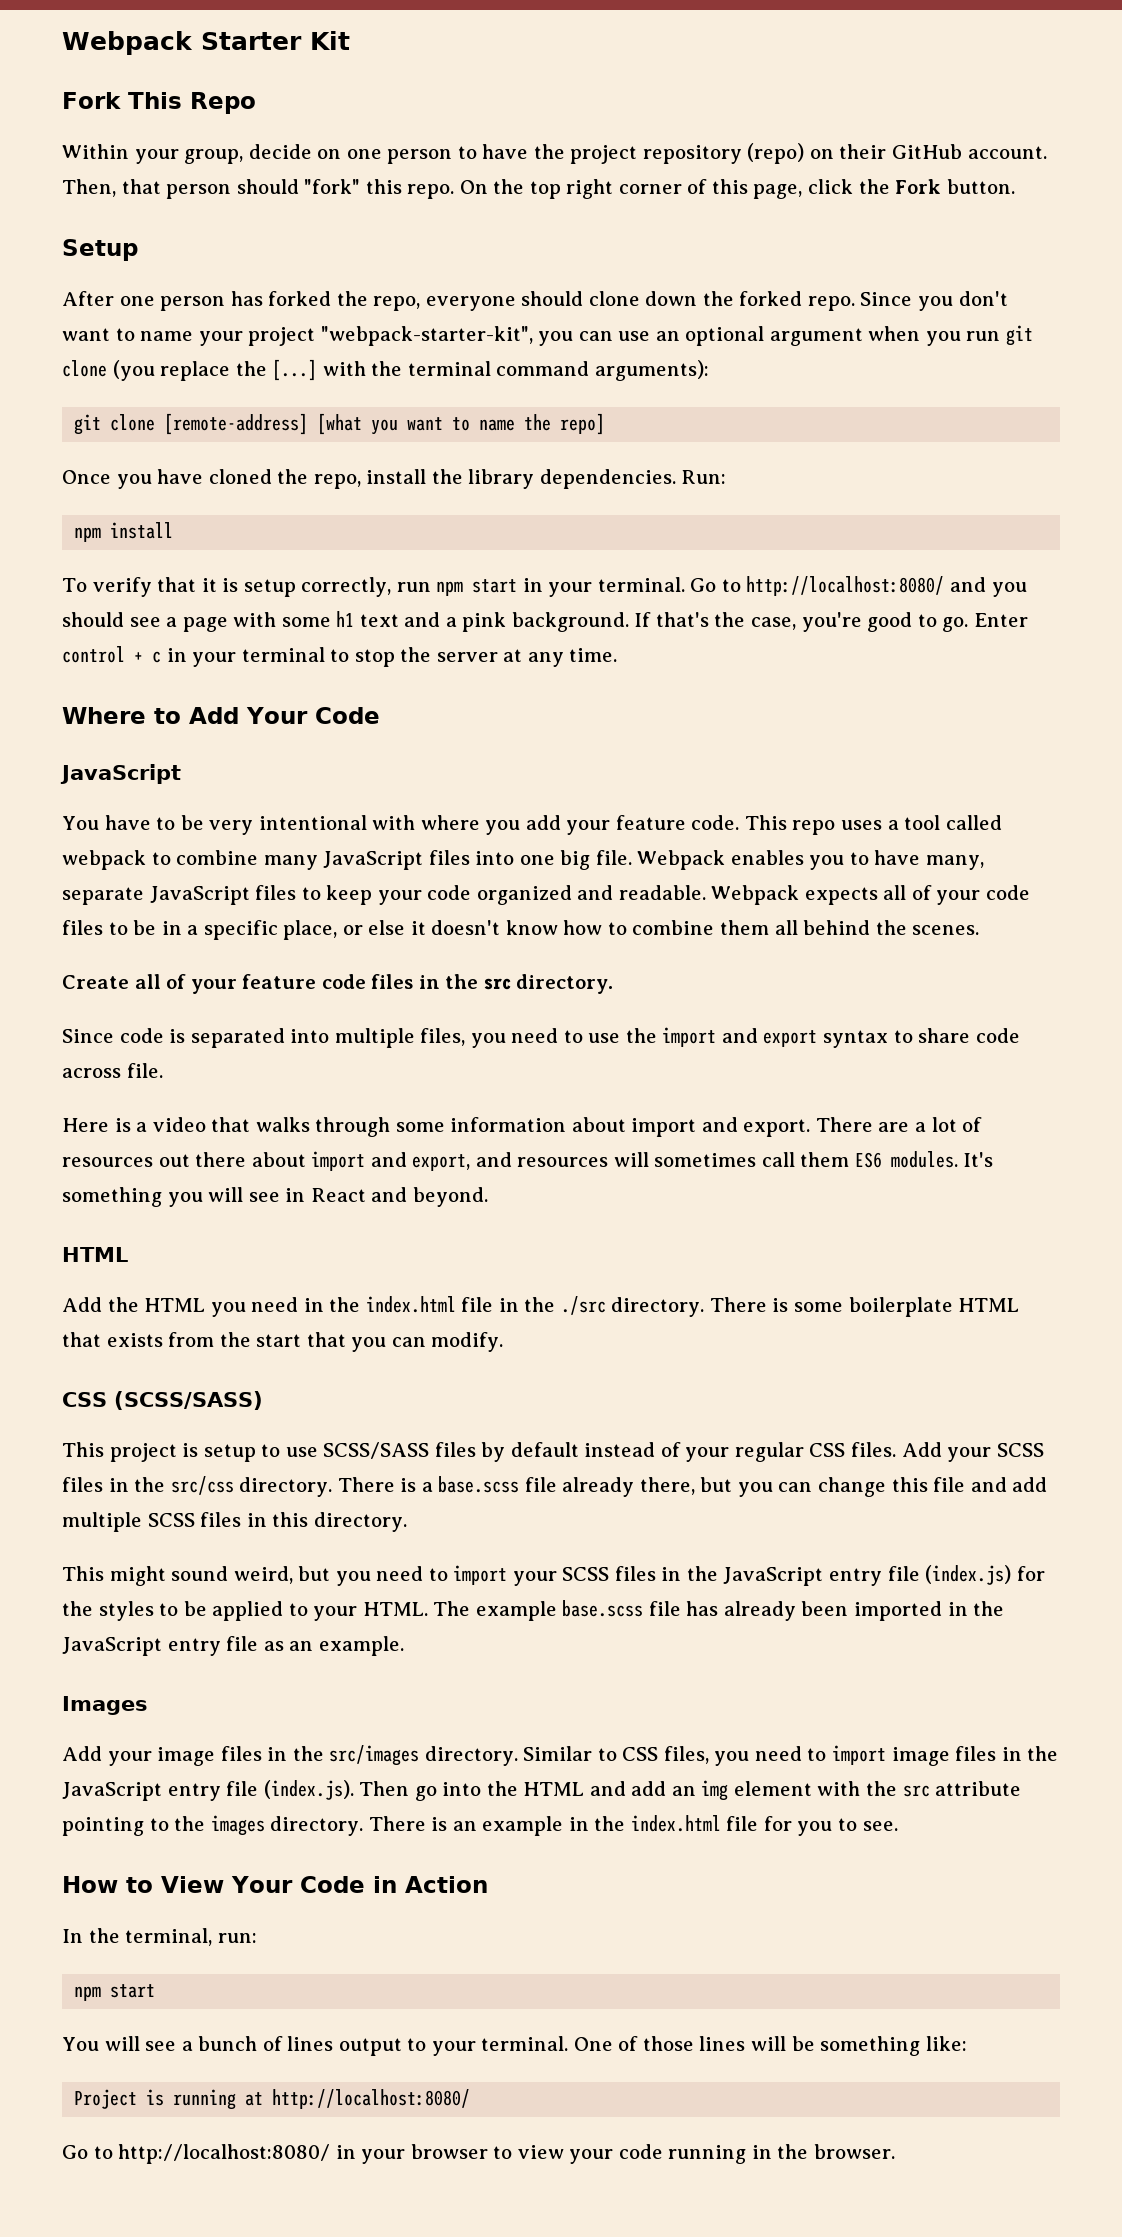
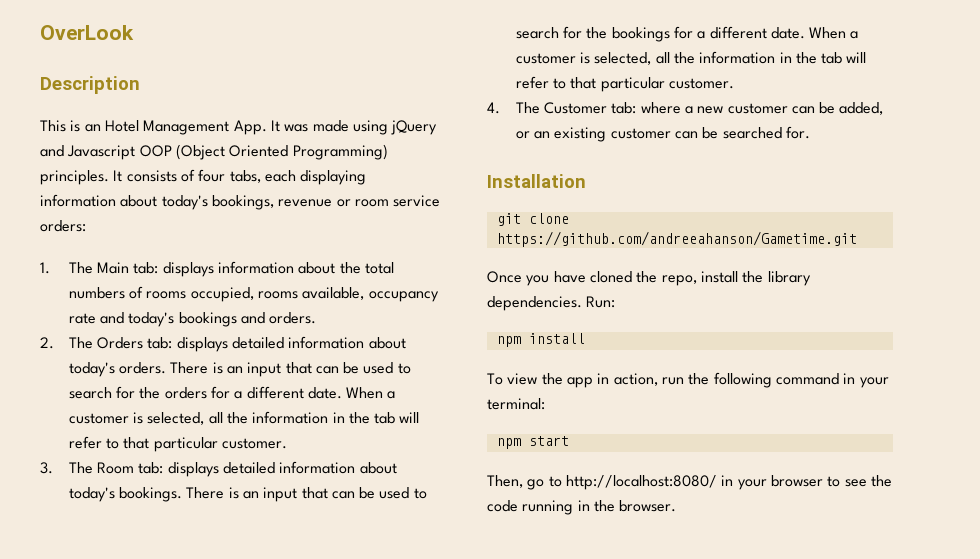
[62,31,350,55] [62,92,256,114] [62,143,1047,164] [62,179,1015,199] [62,239,138,261] [62,291,1008,311] [62,325,1034,346] [62,359,709,381] [74,413,606,435] Webpack Starter Kit // Fork This Repo // Within your group, decide on one person to have the project repository (repo) on their GitHub account. Then, that person should "fork" this repo. On the top right corner of this page, click the Fork button. // Setup // After one person has forked the repo, everyone should clone down the forked repo. Since you don't want to name your project "webpack-starter-kit", you can use an optional argument when you run git clone (you replace the [...] with the terminal command arguments): // git clone [remote-address] [what you want to name the repo] -> [40,25,134,40] [40,76,140,94] [40,120,438,135] [40,144,388,160] [40,169,367,185] [40,194,441,210] [40,220,86,232] [40,261,394,277] [68,286,439,302] [68,312,317,327] [40,336,406,352] [68,362,411,377] [68,386,396,399] [68,411,420,425] [68,436,287,452] [40,461,397,477] [68,487,427,502] [515,26,859,42] [515,51,867,65] [515,76,734,92] [487,102,884,115] [515,126,810,142] [487,174,586,188] [496,213,569,226] [496,231,857,247] OverLook // Description // This is an Hotel Management App. It was made using jQuery and Javascript OOP (Object Oriented Programming) principles. It consists of four tabs, each displaying information about today's bookings, revenue or room service orders: // 1. The Main tab: displays information about the total numbers of rooms occupied, rooms available, occupancy rate and today's bookings and orders. // 2. The Orders tab: displays detailed information about today's orders. There is an input that can be used to search for the orders for a different date. When a customer is selected, all the information in the tab will refer to that particular customer. // 3. The Room tab: displays detailed information about today's bookings. There is an input that can be used to search for the bookings for a different date. When a customer is selected, all the information in the tab will refer to that particular customer. // 4. The Customer tab: where a new customer can be added, or an existing customer can be searched for. // Installation // git clone https://github.com/andreeahanson/Gametime.git
[92,576,1027,597] [62,611,1028,632] [62,646,618,667] [62,707,380,724] [60,764,181,784] [62,815,1002,835] [62,850,985,870] [62,885,1031,905] [62,920,980,940] [62,974,614,994] [62,1027,1020,1048] [62,1063,163,1078] [62,1117,983,1137] [62,1151,994,1171] [62,1187,488,1207] [62,1247,128,1262] [62,1296,1020,1317] [62,1332,504,1352] [62,1391,263,1410] [62,1442,1044,1462] [62,1476,1048,1497] [62,1512,407,1532] [62,1565,1045,1586] [62,1600,1005,1621] [62,1636,404,1656] [62,1696,148,1715] [62,1745,1059,1766] [62,1780,1022,1801] [62,1815,898,1836] [62,1876,488,1893] [62,1928,257,1946] [74,1984,156,2001] [62,2036,967,2056] [74,2089,471,2110] [62,2145,88,2159] verify that it is setup correctly, run npm start in your terminal. Go to http://localhost:8080/ and you should see a page with some h1 text and a pink background. If that's the case, you're good to go. Enter control + c in your terminal to stop the server at any time. // Where to Add Your Code // JavaScript // You have to be very intentional with where you add your feature code. This repo uses a tool called webpack to combine many JavaScript files into one big file. Webpack enables you to have many, separate JavaScript files to keep your code organized and readable. Webpack expects all of your code files to be in a specific place, or else it doesn't know how to combine them all behind the scenes. // Create all of your feature code files in the src directory. // Since code is separated into multiple files, you need to use the import and export syntax to share code across file. // Here is a video that walks through some information about import and export. There are a lot of resources out there about import and export, and resources will sometimes call them ES6 modules. It's something you will see in React and beyond. // HTML // Add the HTML you need in the index.html file in the ./src directory. There is some boilerplate HTML that exists from the start that you can modify. // CSS (SCSS/SASS) // This project is setup to use SCSS/SASS files by default instead of your regular CSS files. Add your SCSS files in the src/css directory. There is a base.scss file already there, but you can change this file and add multiple SCSS files in this directory. // This might sound weird, but you need to import your SCSS files in the JavaScript entry file (index.js) for the styles to be applied to your HTML. The example base.scss file has already been imported in the JavaScript entry file as an example. // Images // Add your image files in the src/images directory. Similar to CSS files, you need to import image files in the JavaScript entry file (index.js). Then go into the HTML and add an img element with the src attribute pointing to the images directory. There is an example in the index.html file for you to see. // How to View Your Code in Action // In the terminal, run: // npm start // You will see a bunch of lines output to your terminal. One of those lines will be something like: // Project is running at http://localhost:8080/ // Go -> [507,372,889,388] [487,398,545,410] [496,436,569,449] [487,475,545,490] view the app in action, run the following command in your terminal: // npm start // Then, go
[517,2145,614,2164] view your -> [844,475,892,487] see the

